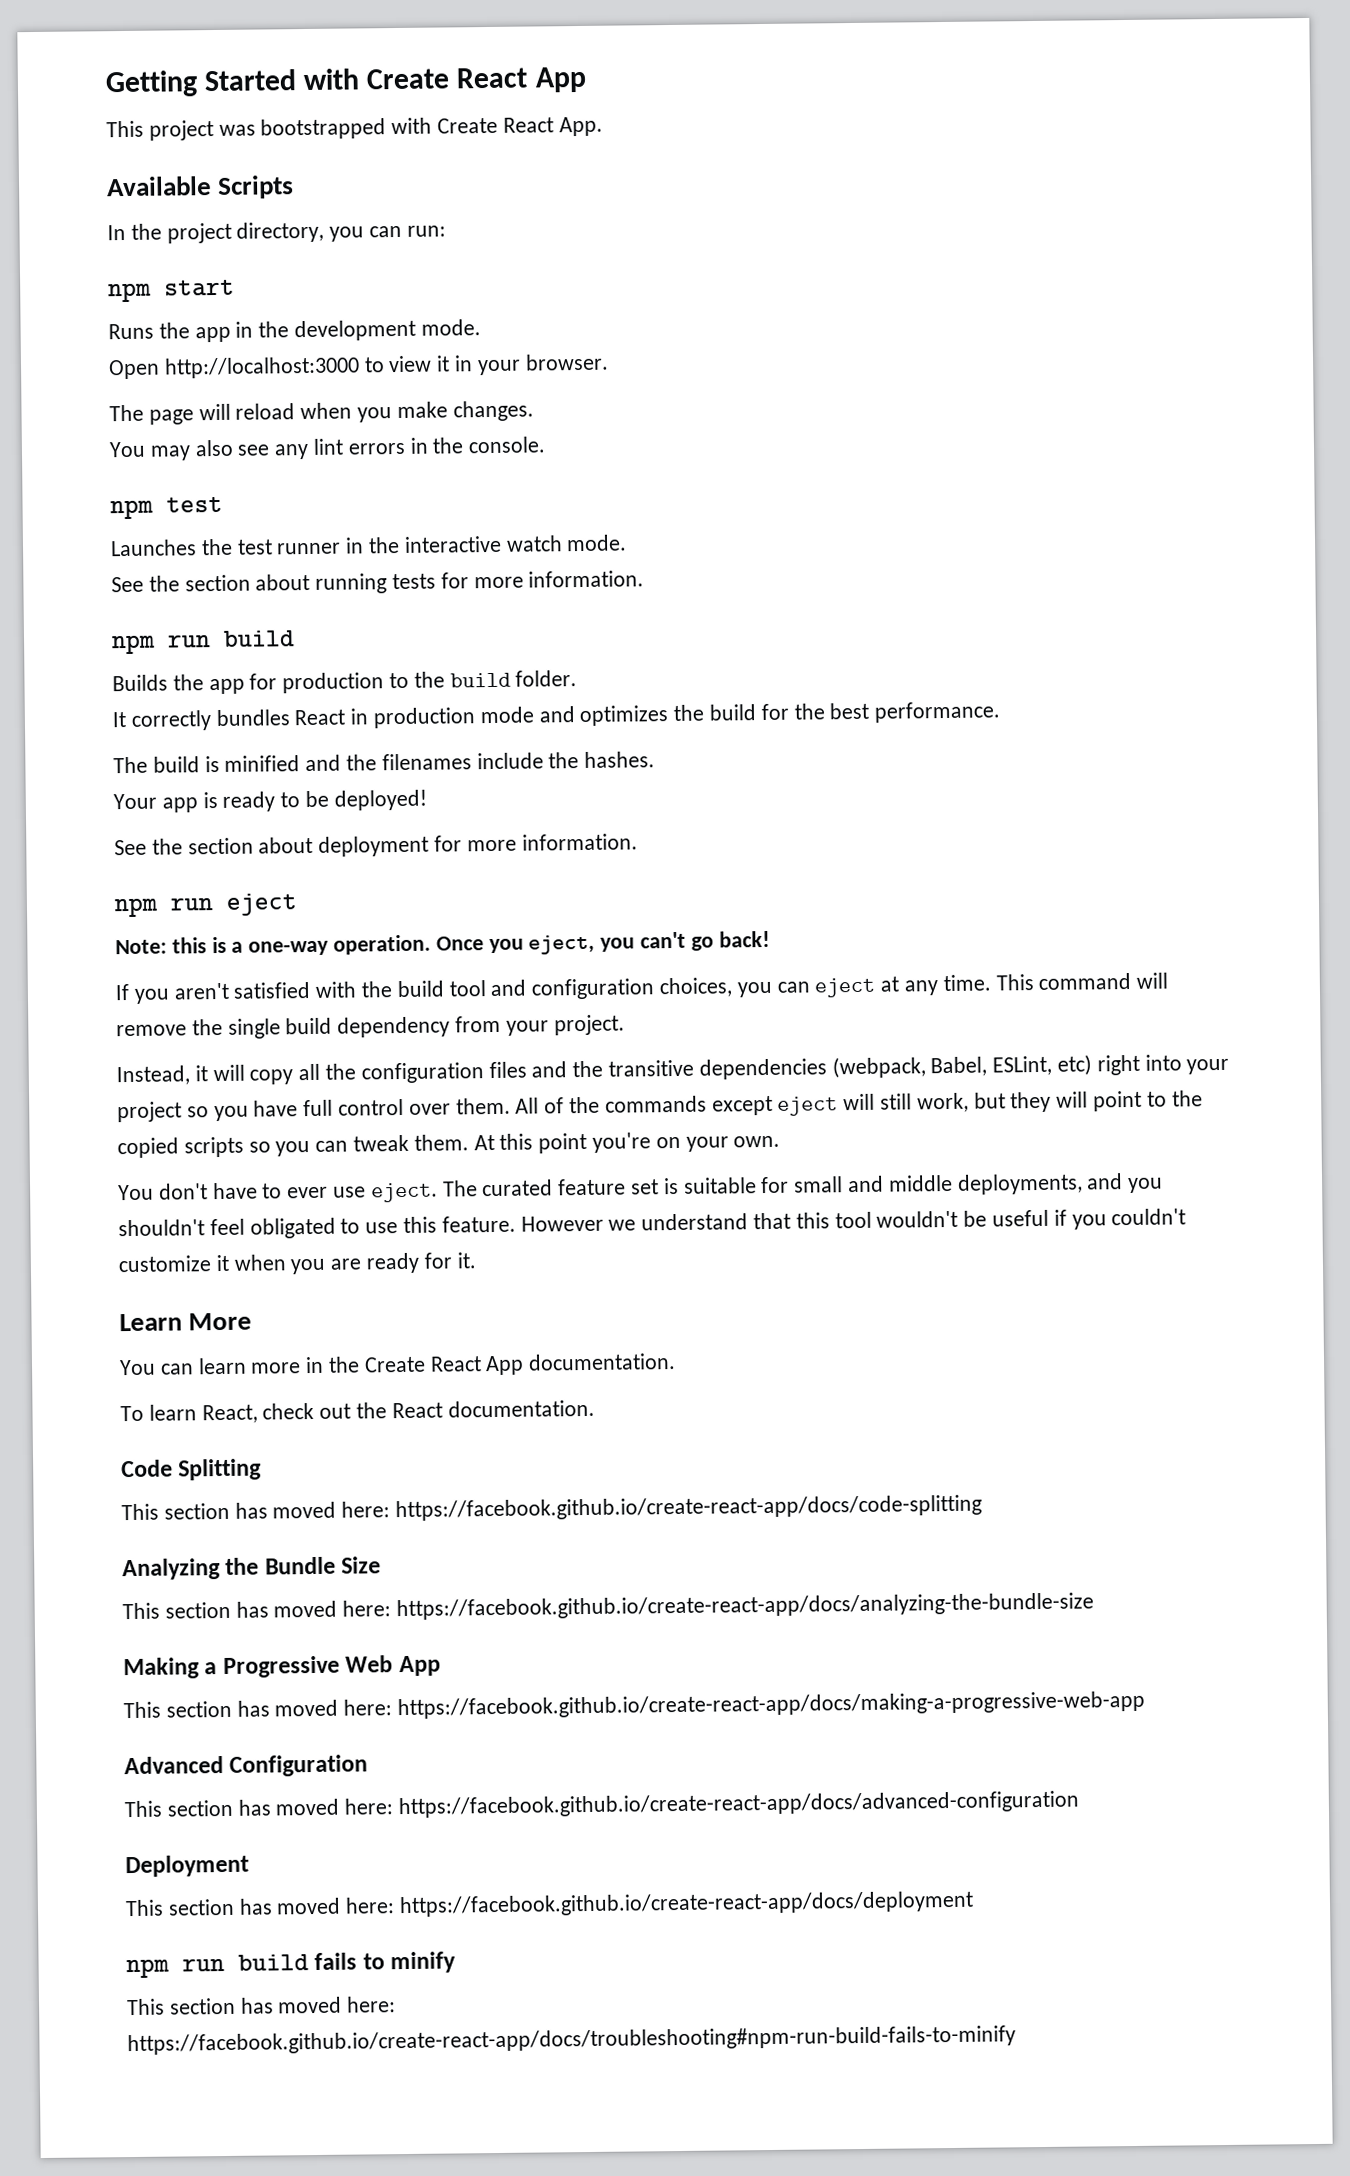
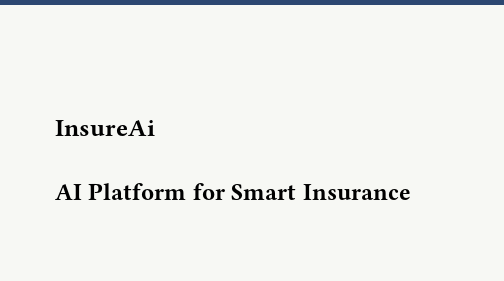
[105,66,587,98] [106,116,603,141] [106,175,295,199] [107,221,446,244] [108,279,235,303] [108,319,481,343] [108,353,609,380] [109,400,534,425] [109,436,547,461] [110,496,223,520] [110,534,628,557] [111,570,645,594] [111,630,295,655] [112,670,578,695] [112,701,1001,731] [113,751,656,774] [113,789,427,813] [114,833,638,857] [114,893,298,918] [115,930,770,956] [115,972,1169,1004] [116,1014,625,1039] [116,1054,1230,1086] [117,1090,1203,1123] [117,1132,781,1159] [118,1173,1164,1203] [118,1208,1187,1239] [118,1252,476,1275] [119,1312,253,1332] [119,1353,677,1376] [120,1399,595,1424] [121,1458,263,1481] [121,1494,983,1522] [122,1556,382,1581] [122,1592,1095,1621] [123,1655,441,1680] [123,1690,1146,1720] [124,1754,369,1777] [124,1790,1080,1819] [125,1854,249,1878] [125,1890,975,1918] [126,1951,457,1979] [126,1996,397,2016] [127,2025,1016,2056] Getting Started with Create React App // This project was bootstrapped with Create React App. // Available Scripts // In the project directory, you can run: // npm start // Runs the app in the development mode. // Open http://localhost:3000 to view it in your browser. // The page will reload when you make changes. // You may also see any lint errors in the console. // npm test // Launches the test runner in the interactive watch mode. // See the section about running tests for more information. // npm run build // Builds the app for production to the build folder. // It correctly bundles React in production mode and optimizes the build for the best performance. // The build is minified and the filenames include the hashes. // Your app is ready to be deployed! // See the section about deployment for more information. // npm run eject // Note: this is a one-way operation. Once you eject, you can't go back! // If you aren't satisfied with the build tool and configuration choices, you can eject at any time. This command will remove the single build dependency from your project. // Instead, it will copy all the configuration files and the transitive dependencies (webpack, Babel, ESLint, etc) right into your project so you have full control over them. All of the commands except eject will still work, but they will point to the copied scripts so you can tweak them. At this point you're on your own. // You don't have to ever use eject. The curated feature set is suitable for small and middle deployments, and you shouldn't feel obligated to use this feature. However we understand that this tool wouldn't be useful if you couldn't customize it when you are ready for it. // Learn More // You can learn more in the Create React App documentation. // To learn React, check out the React documentation. // Code Splitting // This section has moved here: https://facebook.github.io/create-react-app/docs/code-splitting // Analyzing the Bundle Size // This section has moved here: https://facebook.github.io/create-react-app/docs/analyzing-the-bundle-size // Making a Progressive Web App // This section has moved here: https://facebook.github.io/create-react-app/docs/making-a-progressive-web-app // Advanced Configuration // This section has moved here: https://facebook.github.io/create-react-app/docs/advanced-configuration // Deployment // This section has moved here: https://facebook.github.io/create-react-app/docs/deployment // npm run build fails to minify // This section has moved here: https://facebook.github.io/create-react-app/docs/troubleshooting#npm-run-build-fails-to-minify -> [55,120,155,136] [55,183,411,200] InsureAi // AI Platform for Smart Insurance

